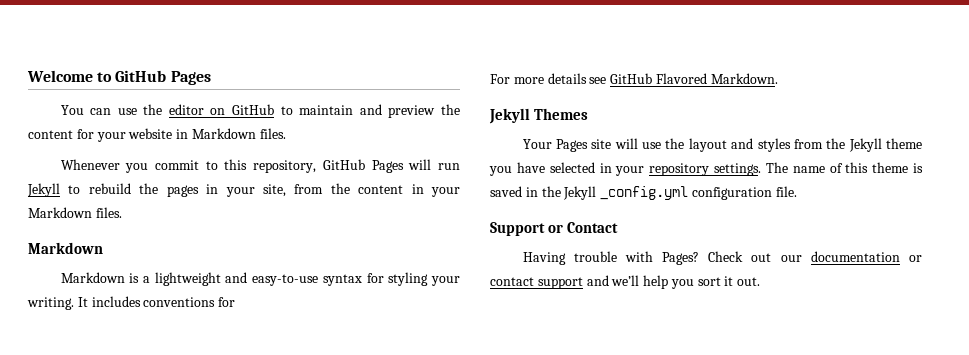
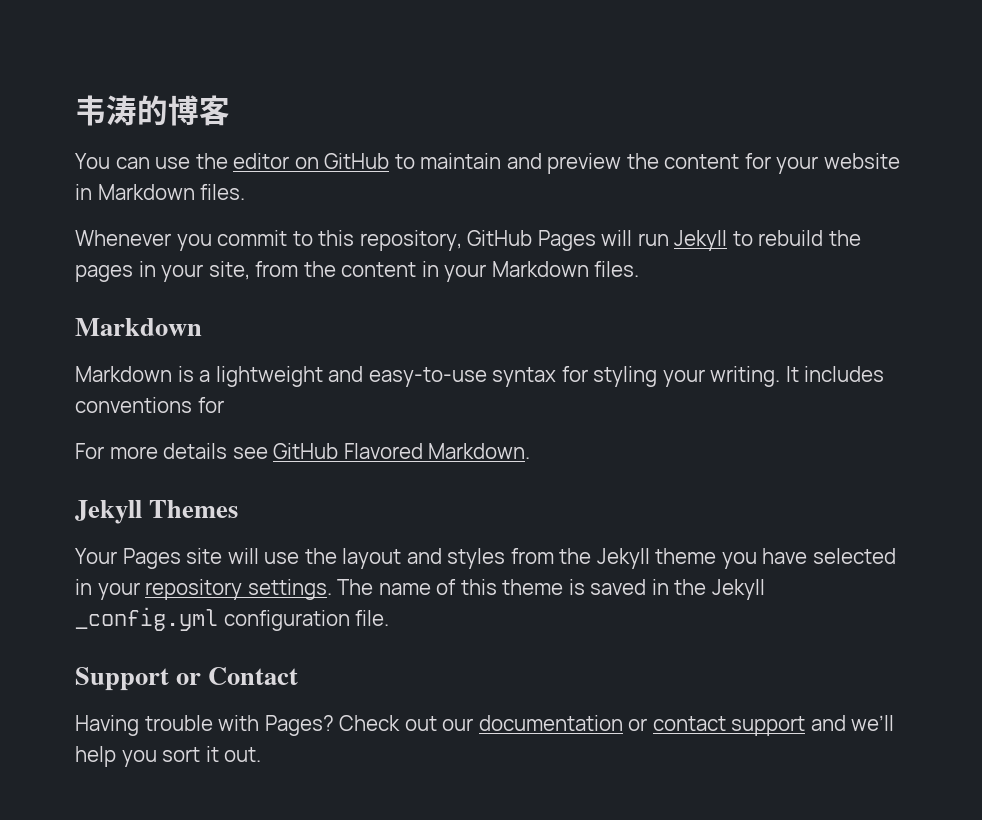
[27,70,211,85] Welcome to GitHub Pages -> [75,95,230,126] 韦涛的博客

